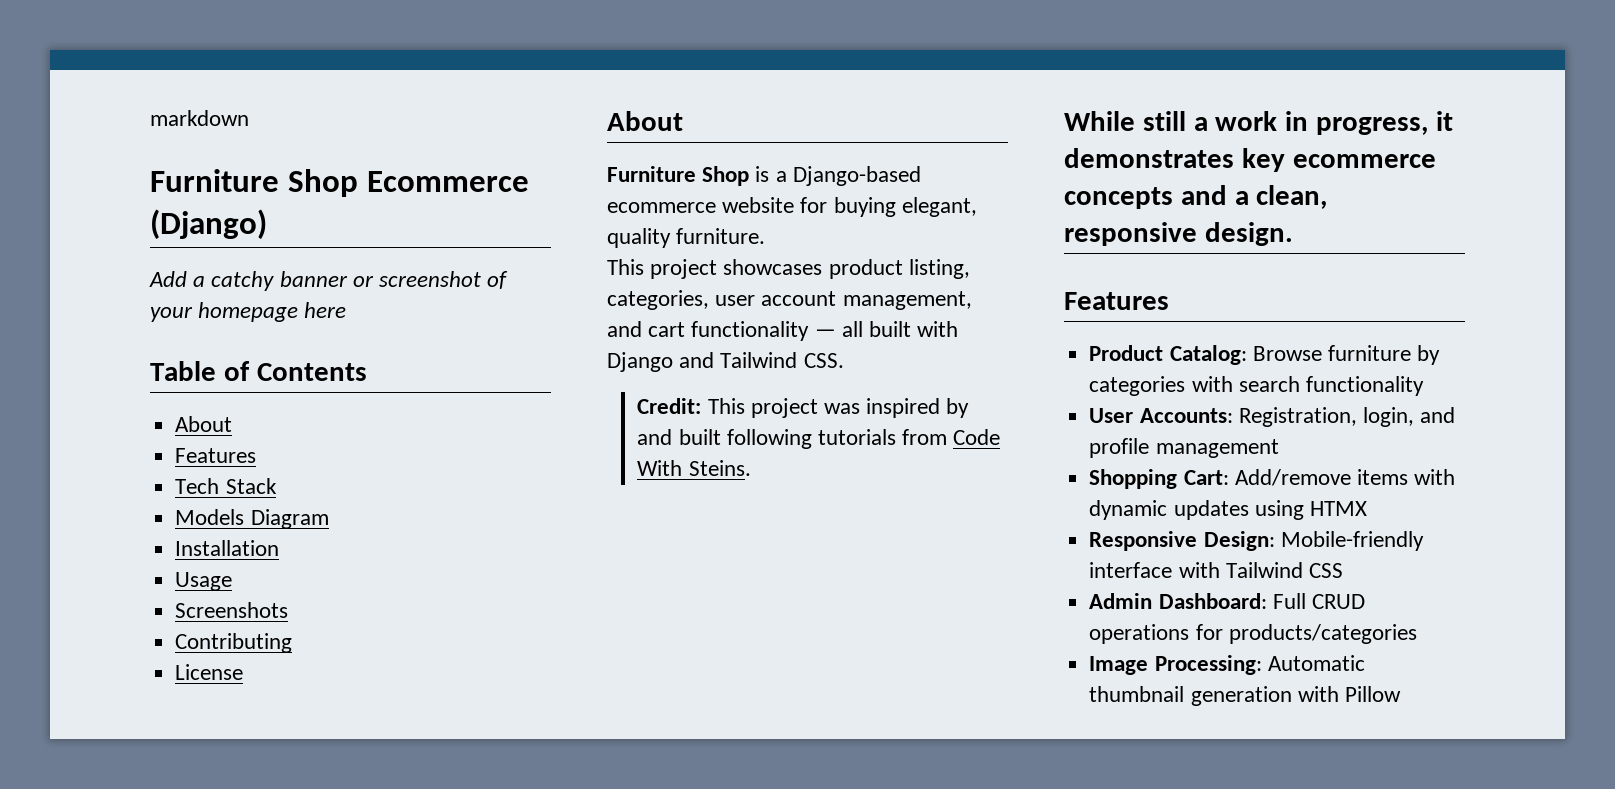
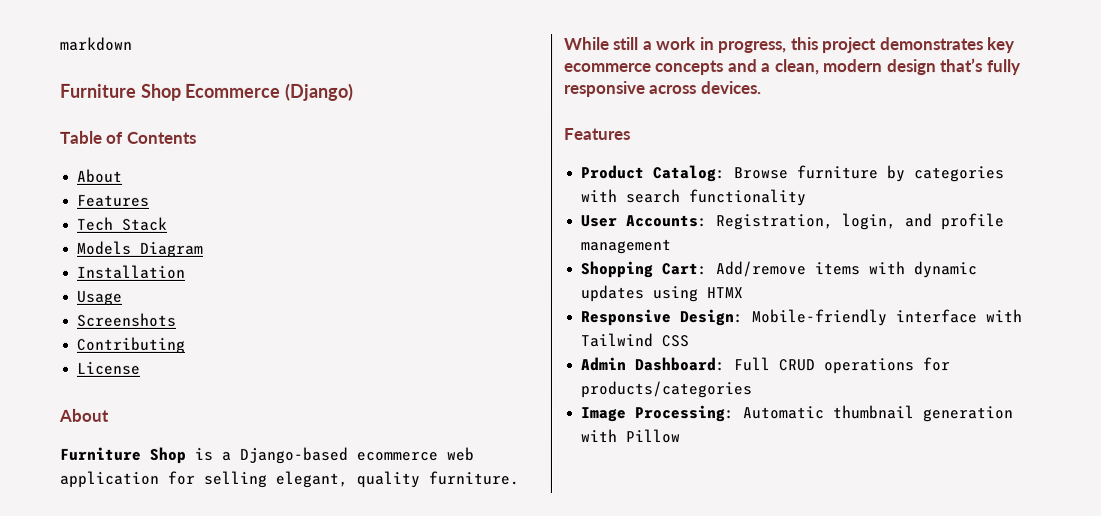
[149,271,509,291] [150,302,347,322] // Add a catchy banner or screenshot of your homepage here -> (355, 91) none
[722,197,896,217] website for buying -> [446,446,474,461] [59,470,267,488] web application for selling
[607,259,970,279] [607,290,972,310] [607,321,959,341] [607,352,844,372] [637,398,970,418] [637,429,1001,449] [637,460,751,476] // This project showcases product listing, categories, user account management, and cart functionality — all built with Django and Tailwind CSS. // Credit: This project was inspired by and built following tutorials from Code With Steins. -> (519, 477) none
[1435,111,1453,131] it -> [790,37,878,54] this project
[1064,222,1293,246] responsive design. -> [823,58,1021,76] [564,81,762,98] modern design that’s fully responsive across devices.

